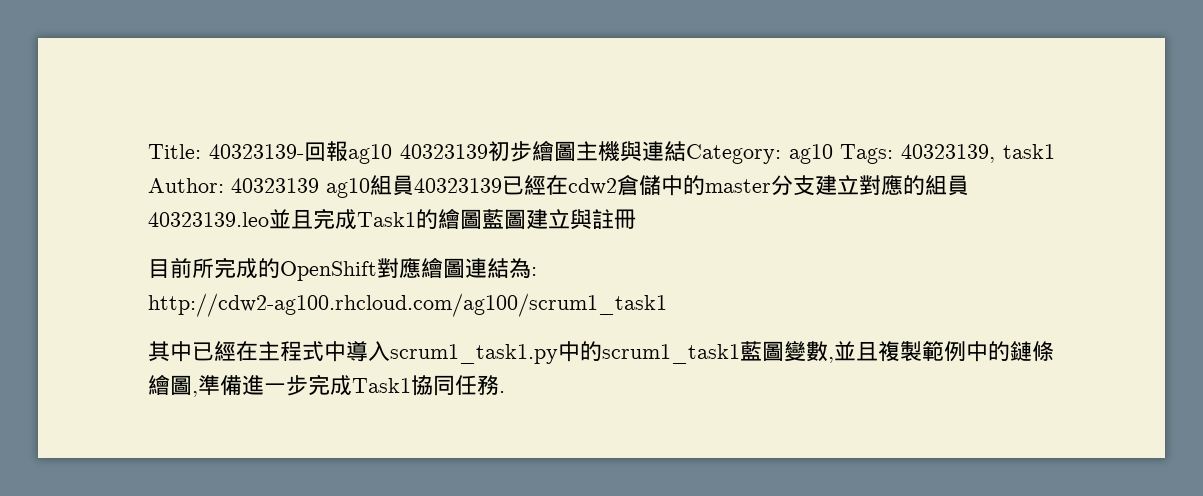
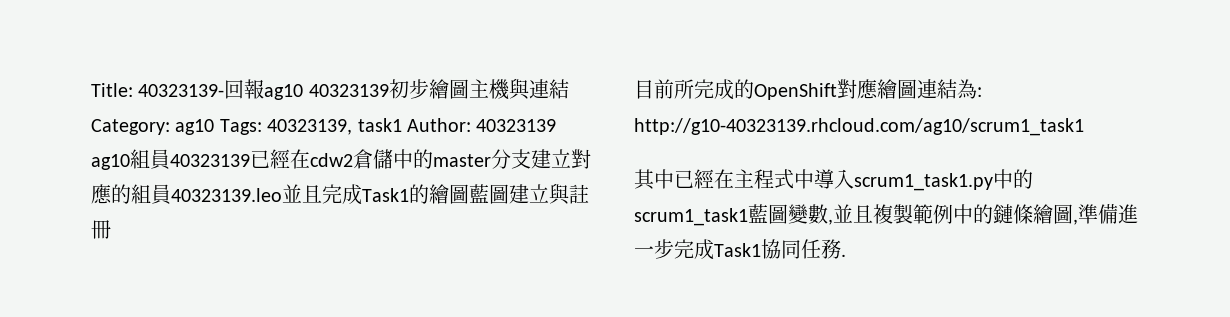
[148,293,667,317] http://cdw2-ag100.rhcloud.com/ag100/scrum1_task1 -> [634,118,1084,136] http://g10-40323139.rhcloud.com/ag10/scrum1_task1

